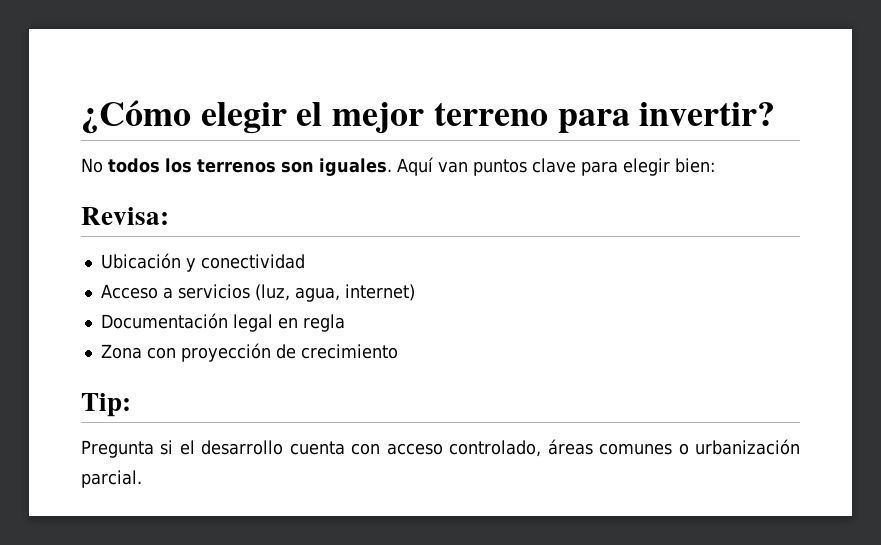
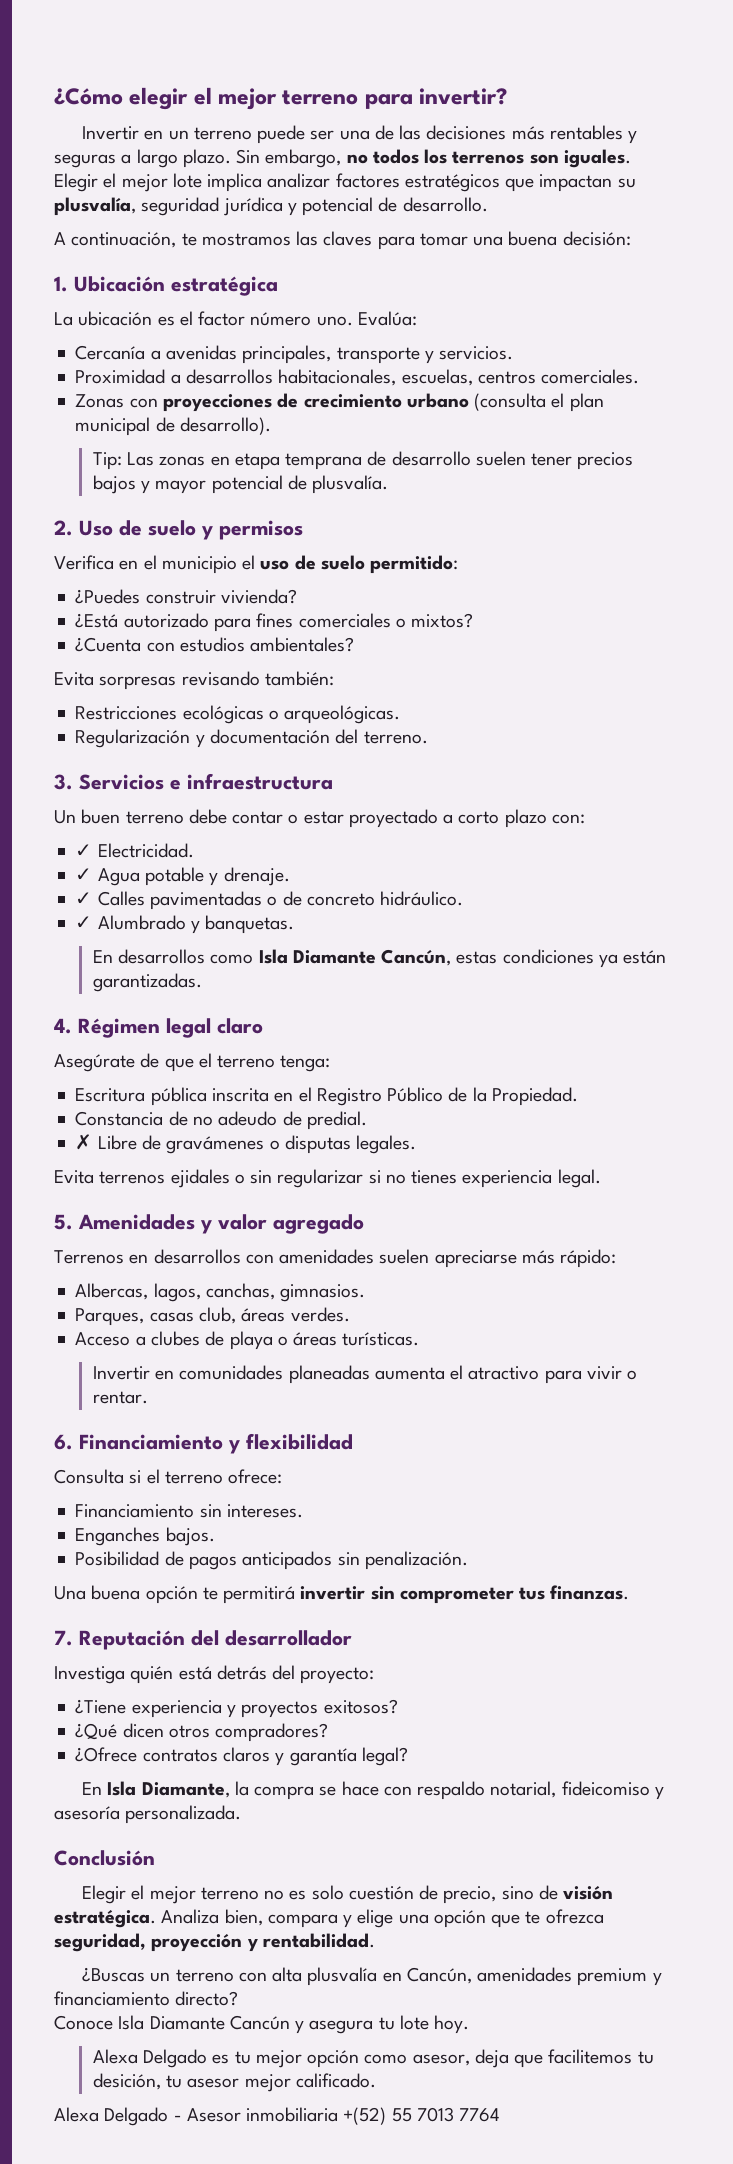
[81,158,103,173] No -> [82,125,638,144] [54,149,368,168] Invertir en un terreno puede ser una de las decisiones más rentables y seguras a largo plazo. Sin embargo, no
[397,157,715,176] [81,207,169,225] [100,253,305,272] [100,284,415,302] [100,313,345,332] [100,343,398,362] [81,393,131,417] [81,439,801,458] [81,470,142,488] Aquí van puntos clave para elegir bien: // Revisa: // Ubicación y conectividad // Acceso a servicios (luz, agua, internet) // Documentación legal en regla // Zona con proyección de crecimiento // Tip: // Pregunta si el desarrollo cuenta con acceso controlado, áreas comunes o urbanización parcial. -> [54,173,636,192] [54,197,488,216] [54,231,631,250] [54,276,278,296] [54,311,417,326] [75,345,514,364] [75,369,640,386] [75,393,604,412] [75,417,271,436] [92,451,634,470] [92,475,389,494] [54,520,303,540] [54,555,459,574] [75,589,297,604] [75,613,474,632] [75,637,355,652] [54,671,334,690] [75,705,401,724] [75,729,428,748] [54,773,333,790] [54,809,585,828] [75,843,194,858] [75,867,290,886] [75,891,464,910] [75,915,295,934] [92,949,667,968] [92,973,202,992] [54,1018,263,1038] [54,1053,331,1072] [75,1087,578,1106] [75,1111,367,1130] [75,1134,417,1154] [54,1169,601,1188] [54,1214,364,1234] [54,1249,617,1268] [75,1283,366,1302] [75,1307,350,1326] [75,1331,420,1350] [92,1365,638,1384] [92,1391,148,1404] [54,1433,353,1454] [54,1469,283,1484] [75,1504,303,1518] [75,1527,215,1546] [75,1551,468,1570] [54,1585,630,1604] [54,1630,352,1650] [54,1665,375,1684] [75,1699,398,1718] [75,1723,329,1742] [75,1747,408,1766] [82,1781,664,1800] [54,1805,242,1824] [54,1850,155,1866] [82,1885,614,1904] [54,1909,604,1928] [54,1933,375,1952] [82,1967,662,1986] [54,1991,239,2006] [54,2015,470,2034] [92,2049,654,2068] [92,2073,376,2092] [54,2107,501,2126] Elegir el mejor lote implica analizar factores estratégicos que impactan su plusvalía, seguridad jurídica y potencial de desarrollo. // A continuación, te mostramos las claves para tomar una buena decisión: // 1. Ubicación estratégica // La ubicación es el factor número uno. Evalúa: // Cercanía a avenidas principales, transporte y servicios. // Proximidad a desarrollos habitacionales, escuelas, centros comerciales. // Zonas con proyecciones de crecimiento urbano (consulta el plan municipal de desarrollo). // Tip: Las zonas en etapa temprana de desarrollo suelen tener precios bajos y mayor potencial de plusvalía. // 2. Uso de suelo y permisos // Verifica en el municipio el uso de suelo permitido: // ¿Puedes construir vivienda? // ¿Está autorizado para fines comerciales o mixtos? // ¿Cuenta con estudios ambientales? // Evita sorpresas revisando también: // Restricciones ecológicas o arqueológicas. // Regularización y documentación del terreno. // 3. Servicios e infraestructura // Un buen terreno debe contar o estar proyectado a corto plazo con: // ✓ Electricidad. // ✓ Agua potable y drenaje. // ✓ Calles pavimentadas o de concreto hidráulico. // ✓ Alumbrado y banquetas. // En desarrollos como Isla Diamante Cancún, estas condiciones ya están garantizadas. // 4. Régimen legal claro // Asegúrate de que el terreno tenga: // Escritura pública inscrita en el Registro Público de la Propiedad. // Constancia de no adeudo de predial. // ✗ Libre de gravámenes o disputas legales. // Evita terrenos ejidales o sin regularizar si no tienes experiencia legal. // 5. Amenidades y valor agregado // Terrenos en desarrollos con amenidades suelen apreciarse más rápido: // Albercas, lagos, canchas, gimnasios. // Parques, casas club, áreas verdes. // Acceso a clubes de playa o áreas turísticas. // Invertir en comunidades planeadas aumenta el atractivo para vivir o rentar. // 6. Financiamiento y flexibilidad // Consulta si el terreno ofrece: // Financiamiento sin intereses. // Enganches bajos. // Posibilidad de pagos anticipados sin penalización. // Una buena opción te permitirá invertir sin comprometer tus finanzas. // 7. Reputación del desarrollador // Investiga quién está detrás del proyecto: // ¿Tiene experiencia y proyectos exitosos? // ¿Qué dicen otros compradores? // ¿Ofrece contratos claros y garantía legal? // En Isla Diamante, la compra se hace con respaldo notarial, fideicomiso y asesoría personalizada. // Conclusión // Elegir el mejor terreno no es solo cuestión de precio, sino de visión estratégica. Analiza bien, compara y elige una opción que te ofrezca seguridad, proyección y rentabilidad. // ¿Buscas un terreno con alta plusvalía en Cancún, amenidades premium y financiamiento directo? // Conoce Isla Diamante Cancún y asegura tu lote hoy. // Alexa Delgado es tu mejor opción como asesor, deja que facilitemos tu desición, tu asesor mejor calificado. // Alexa Delgado - Asesor inmobiliaria +(52) 55 7013 7764

